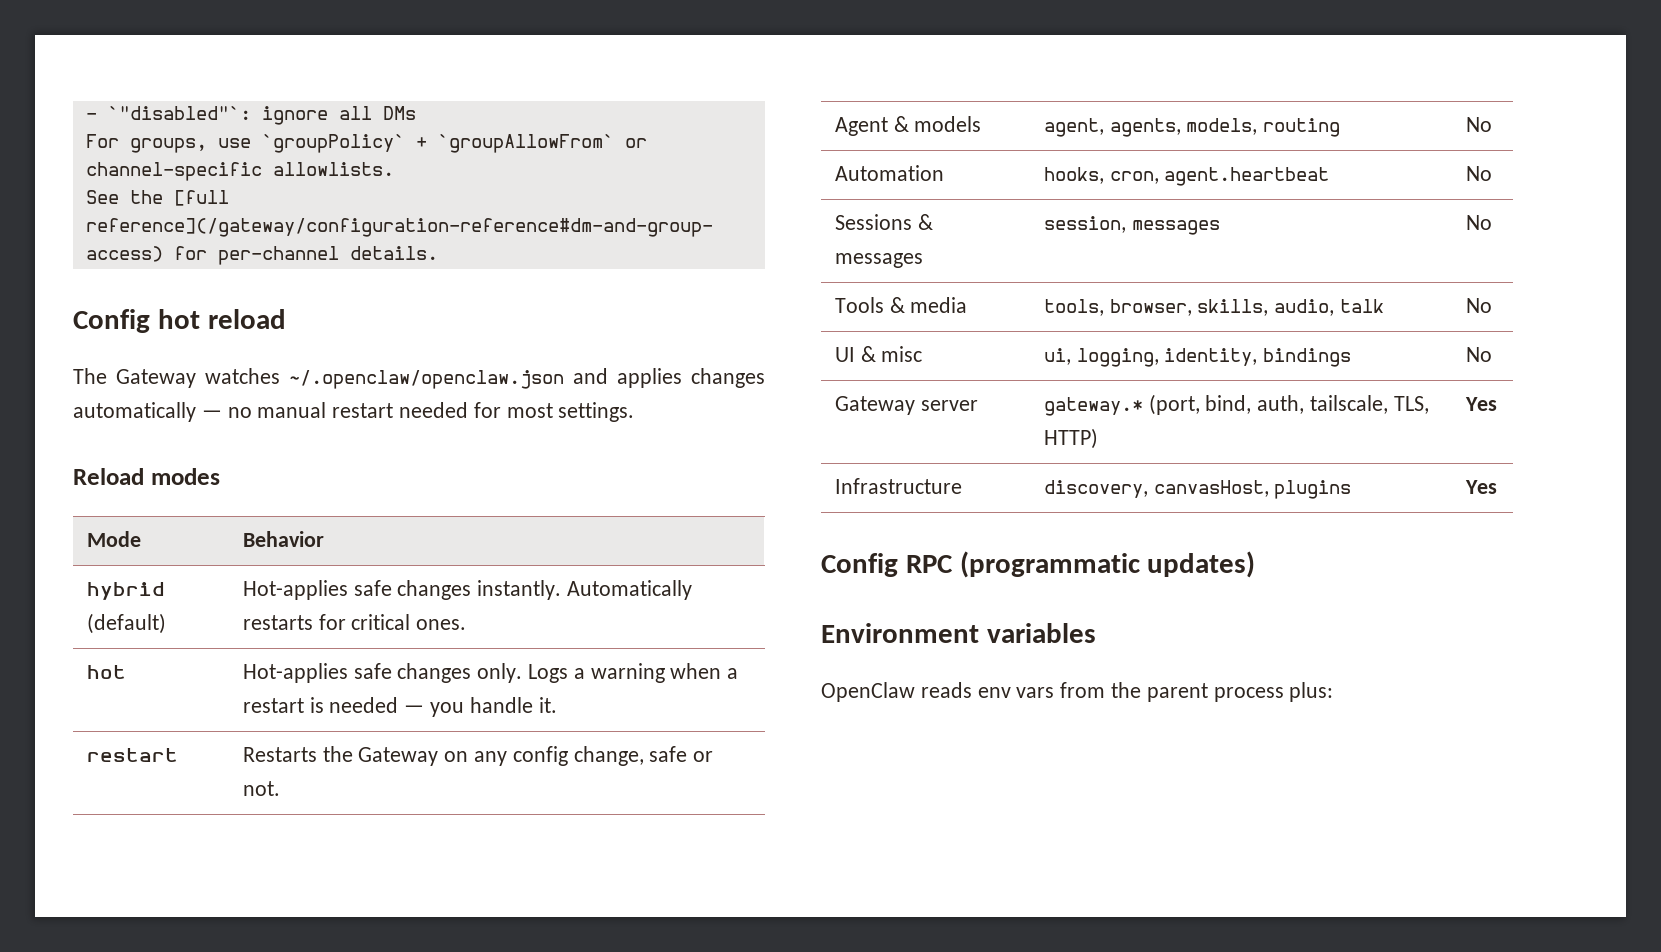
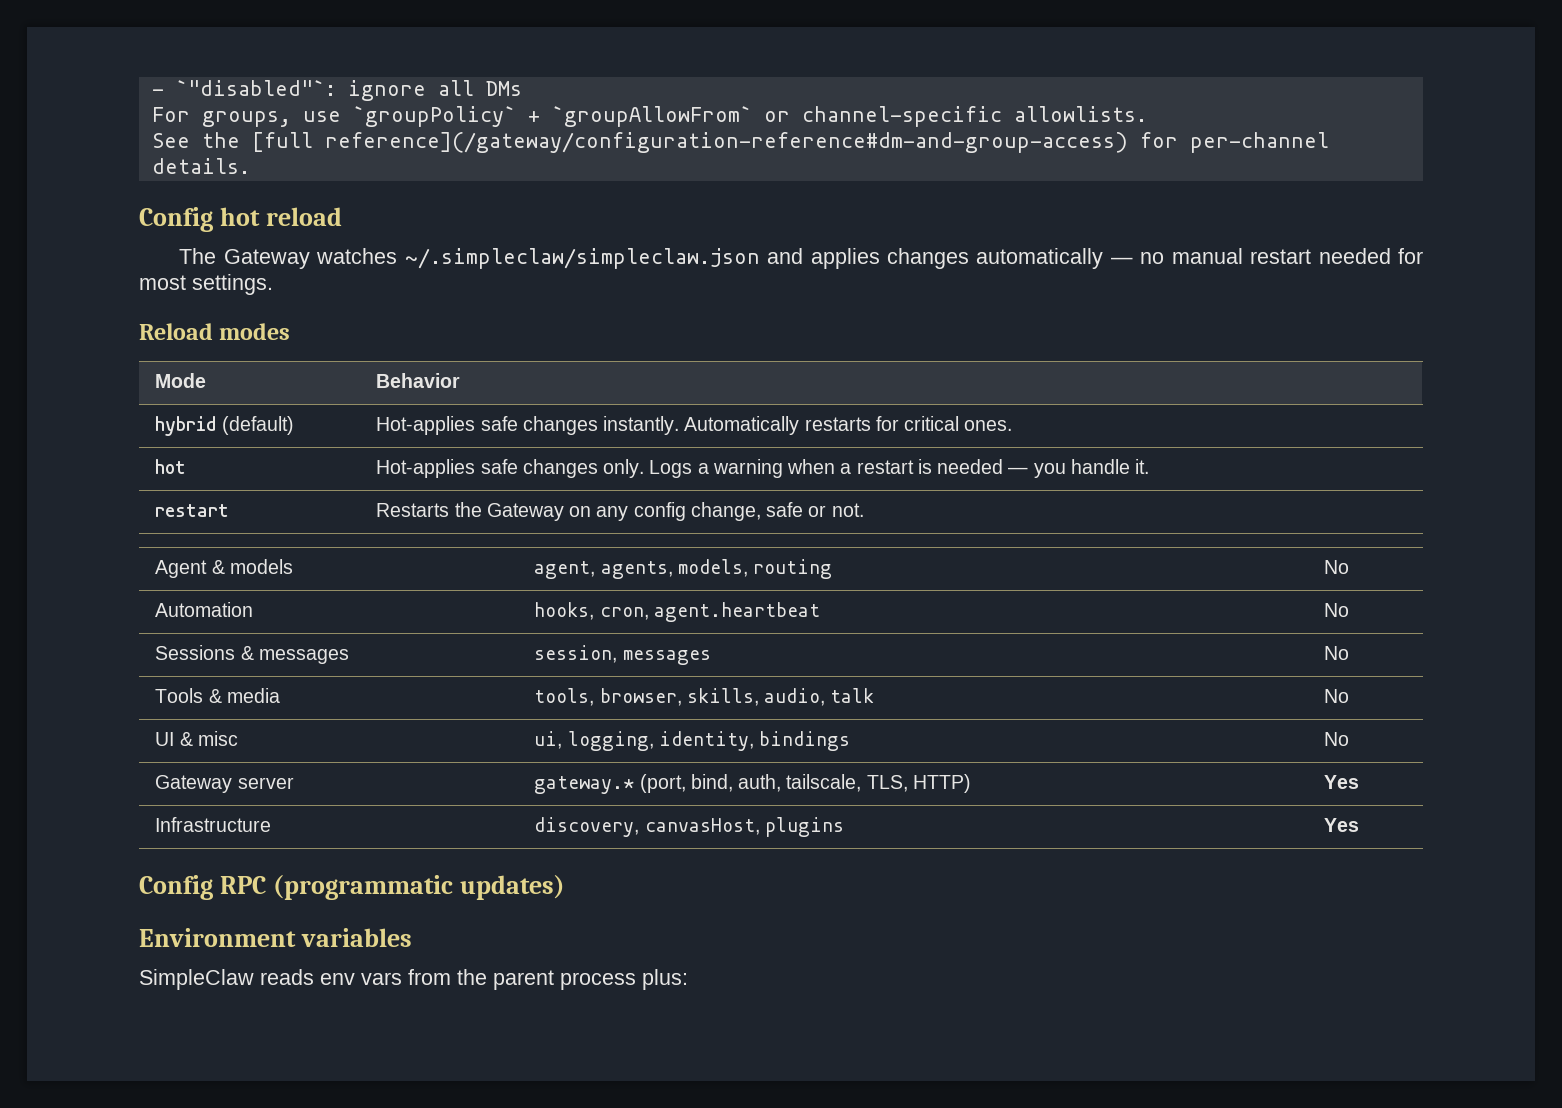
[289,370,564,389] ~/.openclaw/openclaw.json -> [404,248,760,269] ~/.simpleclaw/simpleclaw.json
[821,682,915,702] OpenClaw -> [139,969,254,990] SimpleClaw

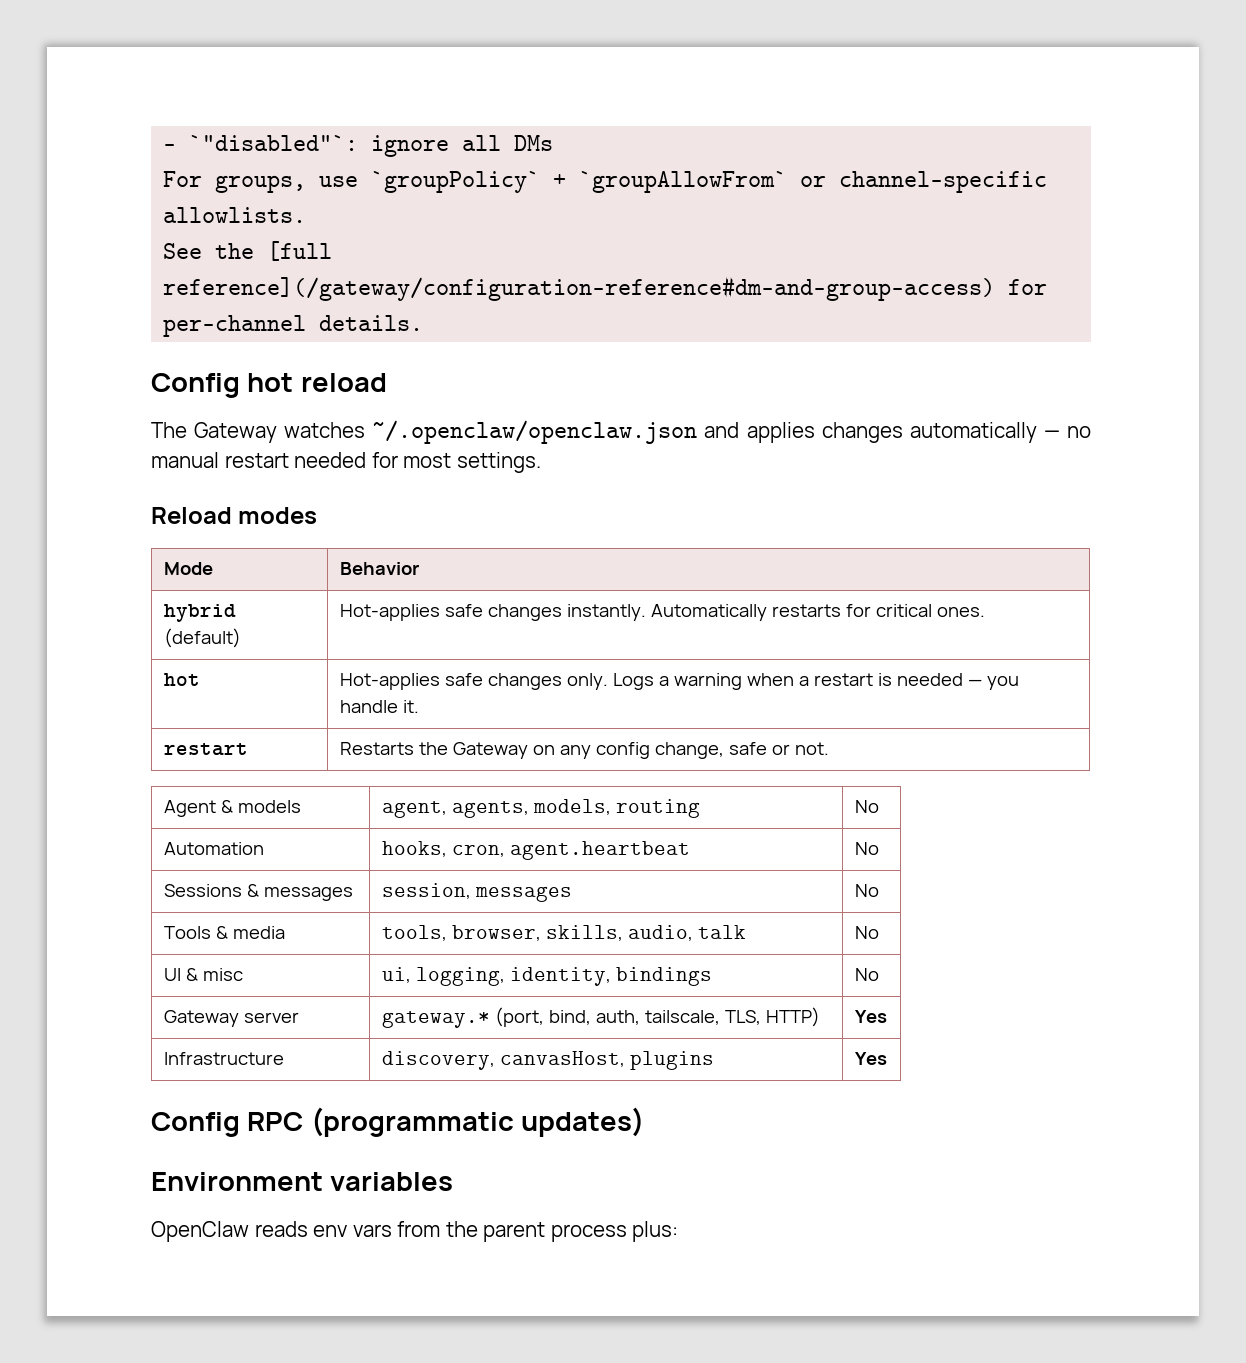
[404,248,760,269] ~/.simpleclaw/simpleclaw.json -> [372,420,698,444] ~/.openclaw/openclaw.json
[139,969,254,990] SimpleClaw -> [151,1221,249,1242] OpenClaw

